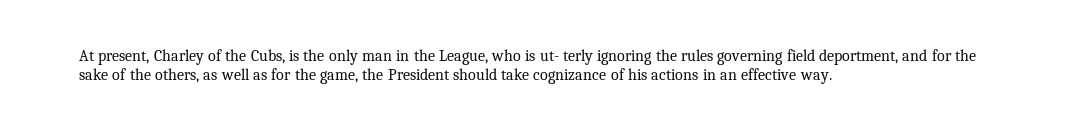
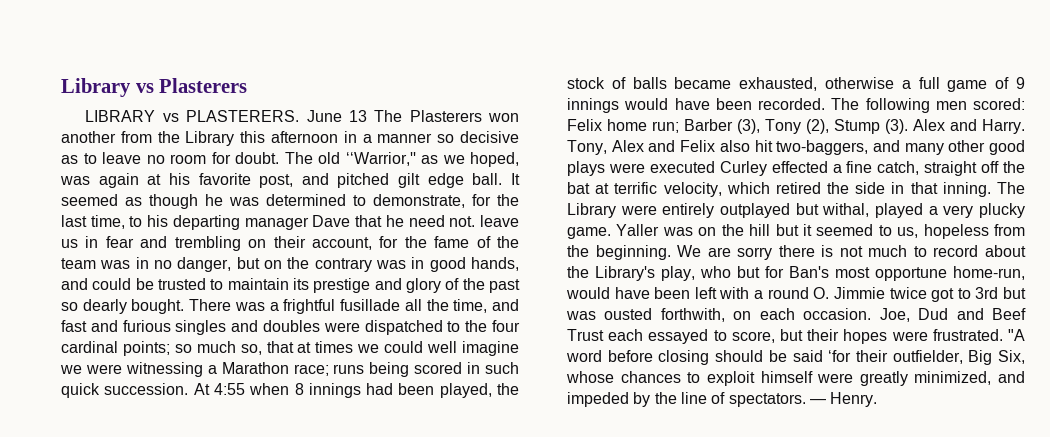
[79,49,977,65] [79,68,832,84] At present, Charley of the Cubs, is the only man in the League, who is ut- terly ignoring the rules governing field deportment, and for the sake of the others, as well as for the game, the President should take cognizance of his actions in an effective way. -> [61,78,248,97] [85,110,519,122] [61,131,519,146] [61,152,519,167] [60,173,520,188] [61,194,519,209] [61,215,520,230] [61,236,519,251] [61,257,519,272] [61,278,520,293] [61,299,520,314] [61,320,520,335] [61,341,520,356] [60,362,519,377] [61,383,520,398] [567,77,1025,92] [567,98,1025,113] [567,119,1025,134] [567,140,1025,155] [567,161,1025,176] [567,182,1025,197] [567,203,1025,218] [567,224,1025,239] [567,245,1026,260] [567,266,1025,281] [566,287,1026,302] [566,308,1026,322] [567,329,1025,344] [566,350,1025,365] [566,371,1025,386] [567,392,878,407] Library vs Plasterers // LIBRARY vs PLASTERERS. June 13 The Plasterers won another from the Library this afternoon in a manner so decisive as to leave no room for doubt. The old ‘‘Warrior,'' as we hoped, was again at his favorite post, and pitched gilt edge ball. It seemed as though he was determined to demonstrate, for the last time, to his departing manager Dave that he need not. leave us in fear and trembling on their account, for the fame of the team was in no danger, but on the contrary was in good hands, and could be trusted to maintain its prestige and glory of the past so dearly bought. There was a frightful fusillade all the time, and fast and furious singles and doubles were dispatched to the four cardinal points; so much so, that at times we could well imagine we were witnessing a Marathon race; runs being scored in such quick succession. At 4:55 when 8 innings had been played, the stock of balls became exhausted, otherwise a full game of 9 innings would have been recorded. The following men scored: Felix home run; Barber (3), Tony (2), Stump (3). Alex and Harry. Tony, Alex and Felix also hit two-baggers, and many other good plays were executed Curley effected a fine catch, straight off the bat at terrific velocity, which retired the side in that inning. The Library were entirely outplayed but withal, played a very plucky game. Yaller was on the hill but it seemed to us, hopeless from the beginning. We are sorry there is not much to record about the Library's play, who but for Ban's most opportune home-run, would have been left with a round O. Jimmie twice got to 3rd but was ousted forthwith, on each occasion. Joe, Dud and Beef Trust each essayed to score, but their hopes were frustrated. "A word before closing should be said ‘for their outfielder, Big Six, whose chances to exploit himself were greatly minimized, and impeded by the line of spectators. — Henry.

